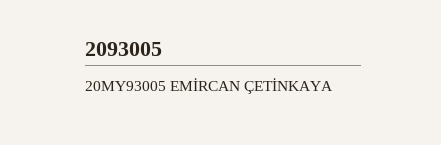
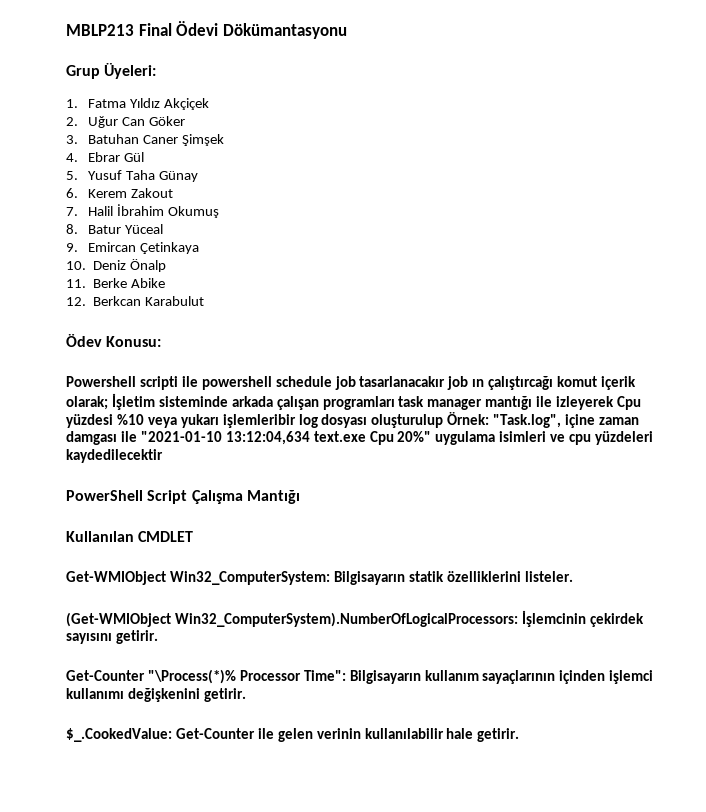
[85,42,162,56] [85,78,334,94] 2093005 // 20MY93005 EMİRCAN ÇETİNKAYA -> [66,21,347,39] [66,63,157,79] [66,98,209,110] [66,116,185,128] [66,134,224,146] [66,152,144,162] [66,170,198,182] [66,188,173,198] [66,204,219,218] [66,224,163,234] [66,242,199,254] [66,259,167,272] [66,278,166,288] [66,296,205,306] [66,334,162,347] [66,376,637,390] [66,393,642,410] [66,412,640,428] [66,431,654,445] [66,449,163,463] [66,490,300,504] [66,531,194,542] [66,571,573,585] [66,610,644,627] [66,630,158,644] [66,669,654,684] [66,688,246,702] [66,728,520,742] MBLP213 Final Ödevi Dökümantasyonu // Grup Üyeleri: // 1. Fatma Yıldız Akçiçek // 2. Uğur Can Göker // 3. Batuhan Caner Şimşek // 4. Ebrar Gül // 5. Yusuf Taha Günay // 6. Kerem Zakout // 7. Halil İbrahim Okumuş // 8. Batur Yüceal // 9. Emircan Çetinkaya // 10. Deniz Önalp // 11. Berke Abike // 12. Berkcan Karabulut // Ödev Konusu: // Powershell scripti ile powershell schedule job tasarlanacakır job ın çalıştırcağı komut içerik olarak; İşletim sisteminde arkada çalışan programları task manager mantığı ile izleyerek Cpu yüzdesi %10 veya yukarı işlemleribir log dosyası oluşturulup Örnek: "Task.log", içine zaman damgası ile "2021-01-10 13:12:04,634 text.exe Cpu 20%" uygulama isimleri ve cpu yüzdeleri kaydedilecektir // PowerShell Script Çalışma Mantığı // Kullanılan CMDLET // Get-WMIObject Win32_ComputerSystem: Bilgisayarın statik özelliklerini listeler. // (Get-WMIObject Win32_ComputerSystem).NumberOfLogicalProcessors: İşlemcinin çekirdek sayısını getirir. // Get-Counter "\Process(*)% Processor Time": Bilgisayarın kullanım sayaçlarının içinden işlemci kullanımı değişkenini getirir. // $_.CookedValue: Get-Counter ile gelen verinin kullanılabilir hale getirir.

